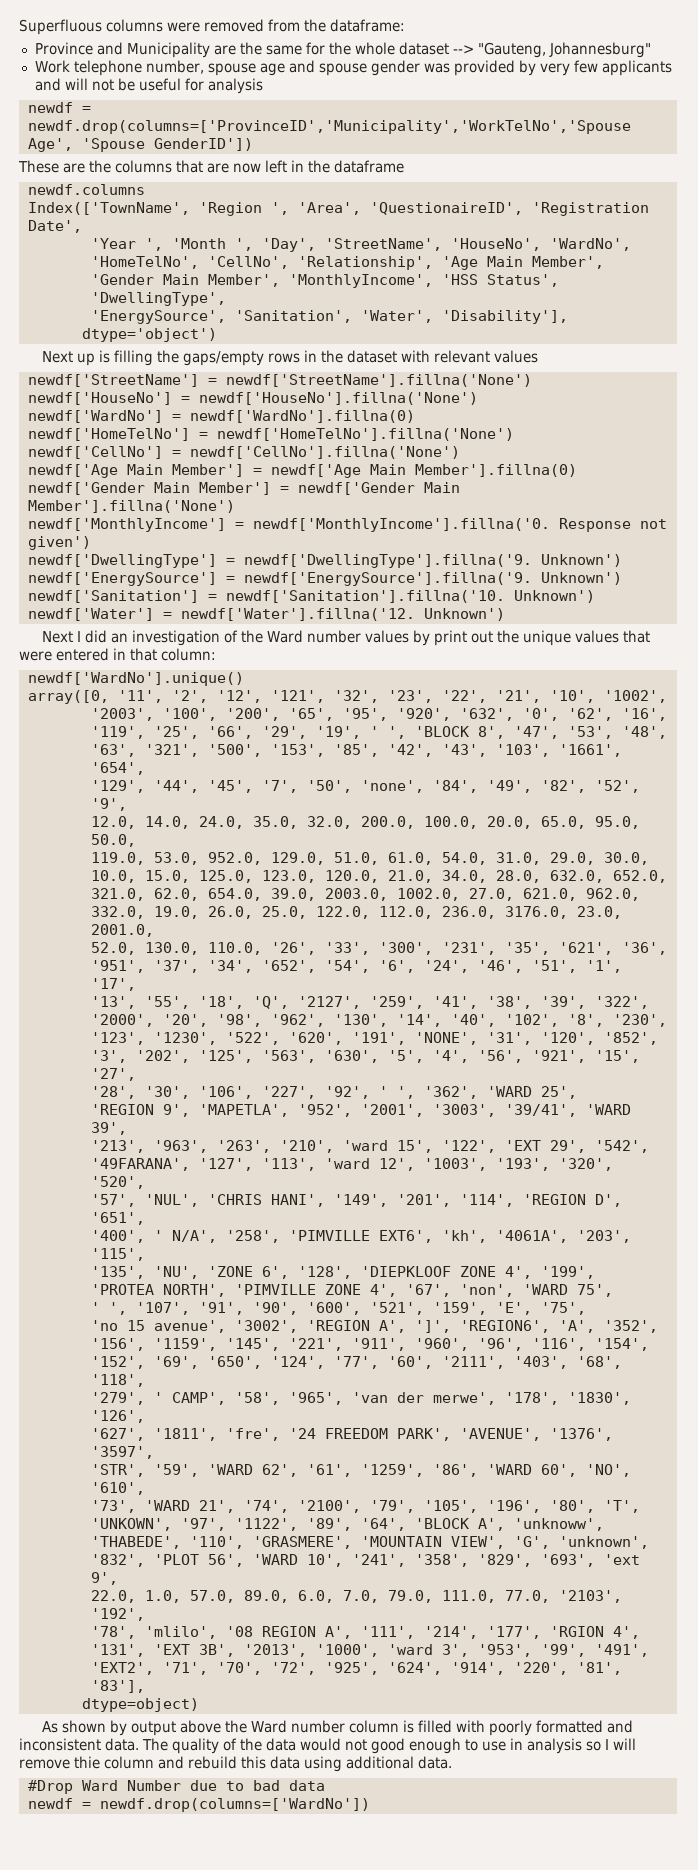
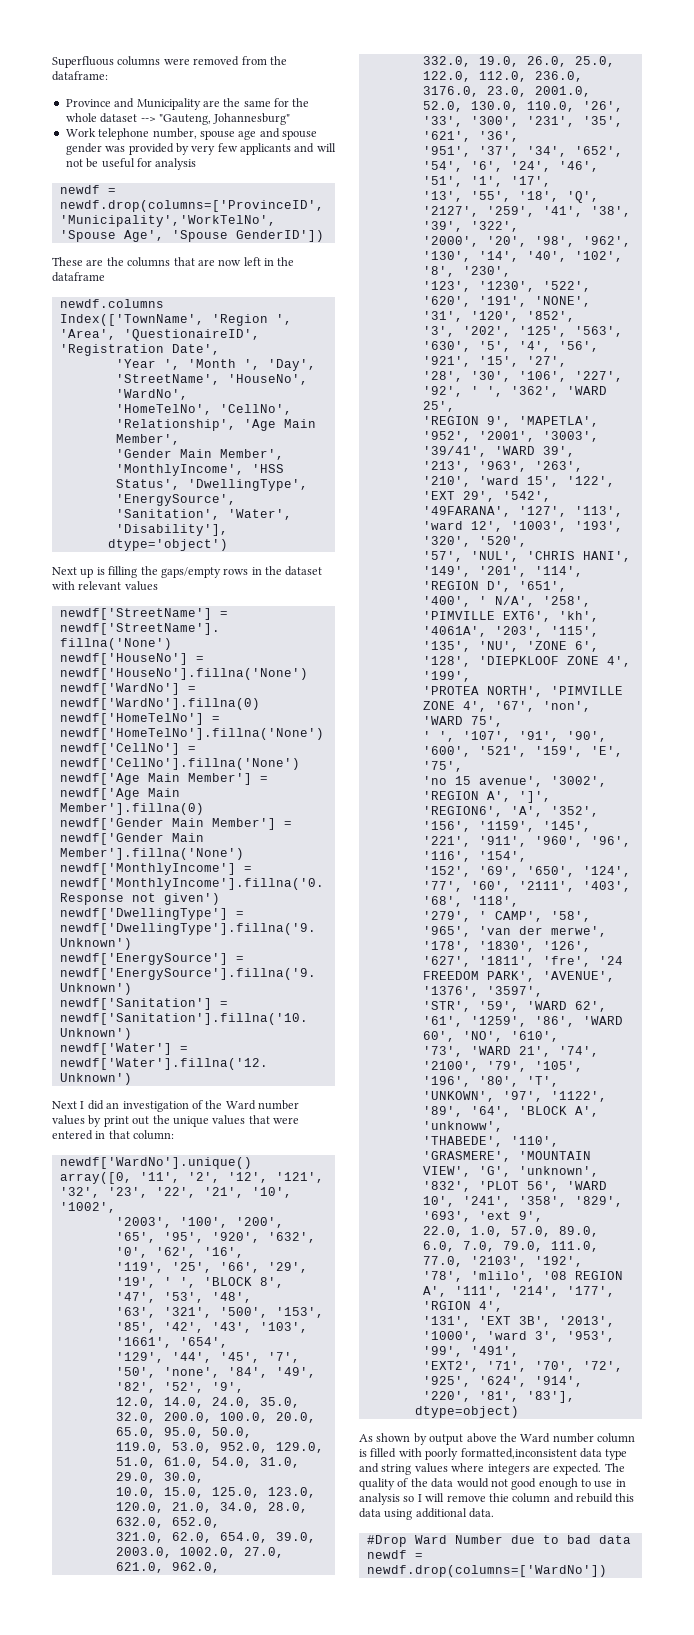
[536,1720,634,1733] [19,1738,139,1751] formatted and inconsistent data. -> [460,1448,628,1460] [359,1463,602,1475] formatted,inconsistent data type and string values where integers are expected.

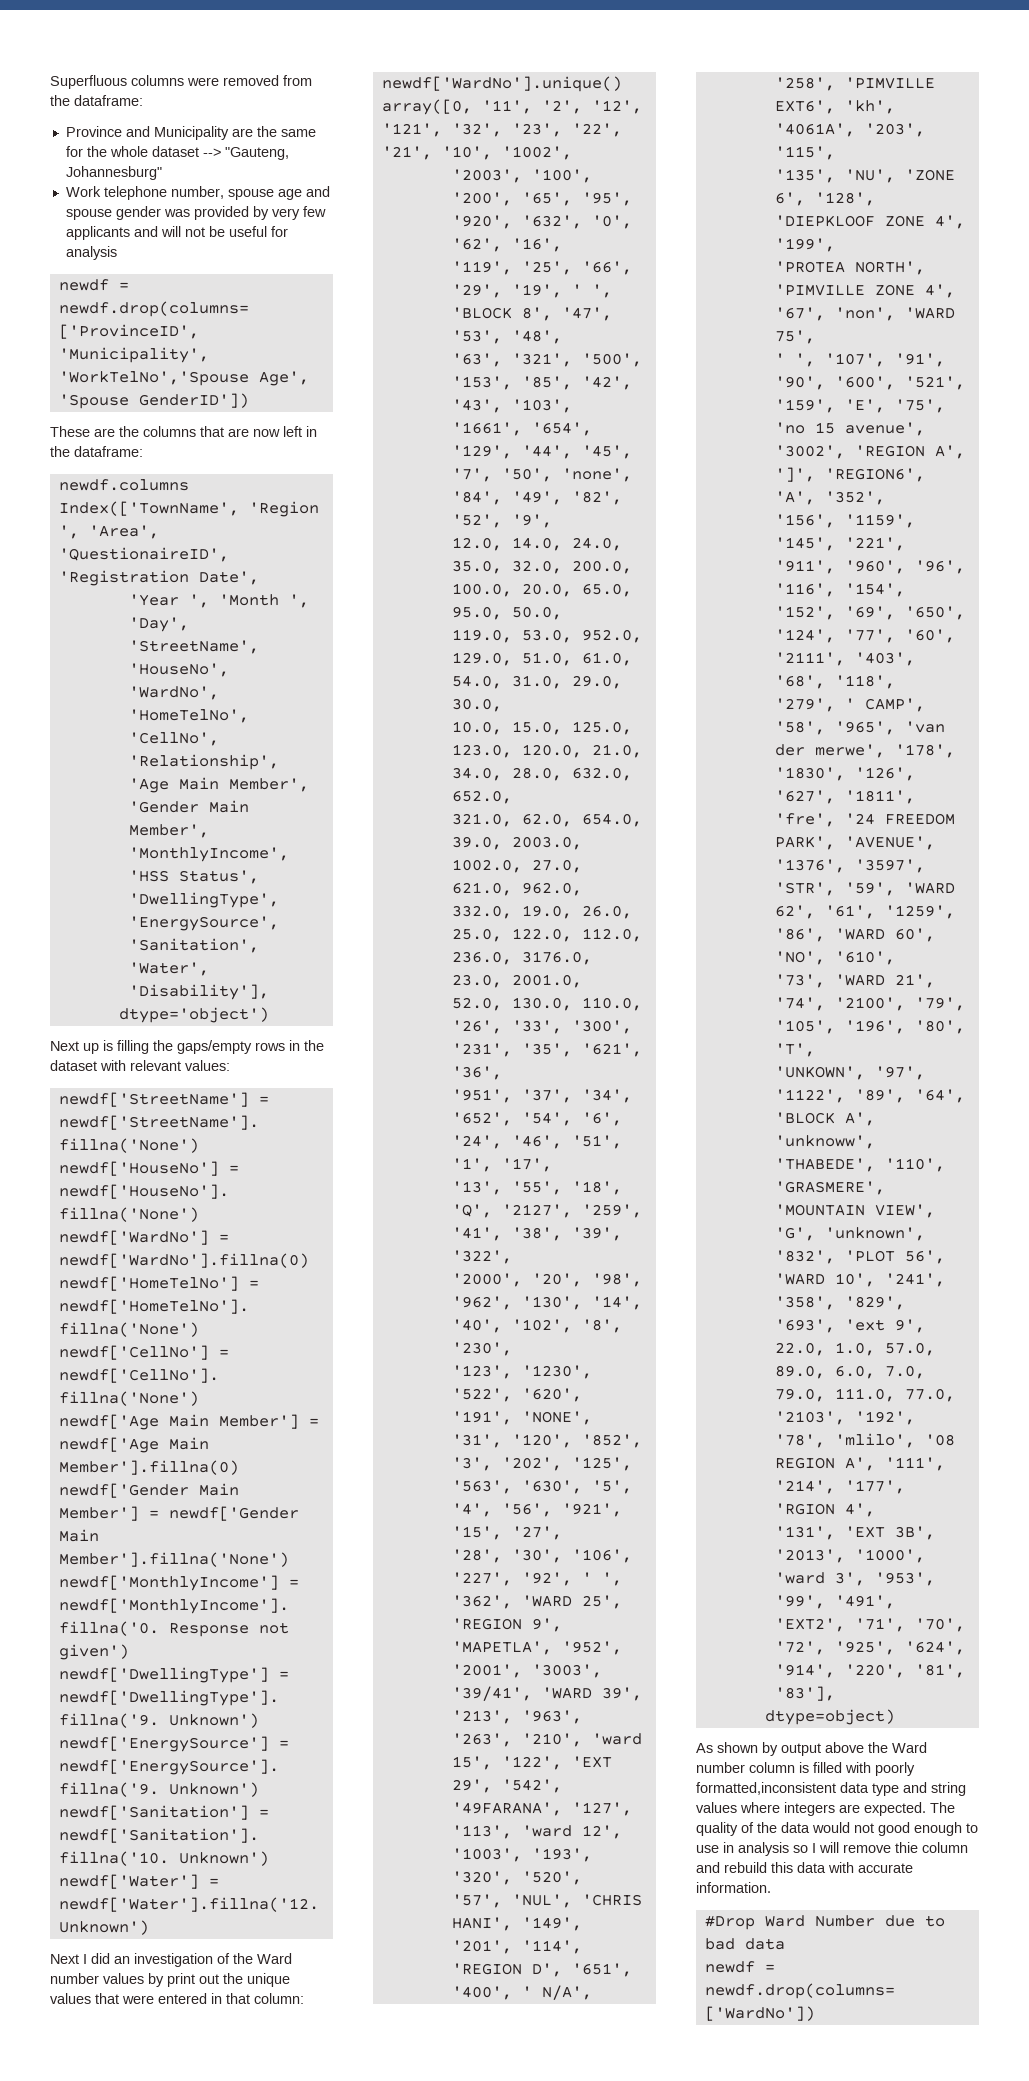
[52,272,105,282] dataframe -> [74,446,143,457] dataframe:
[124,581,158,591] values -> [185,1060,230,1071] values:
[384,1508,495,1520] using additional data. -> [828,1862,913,1873] [696,1882,771,1893] with accurate information.

